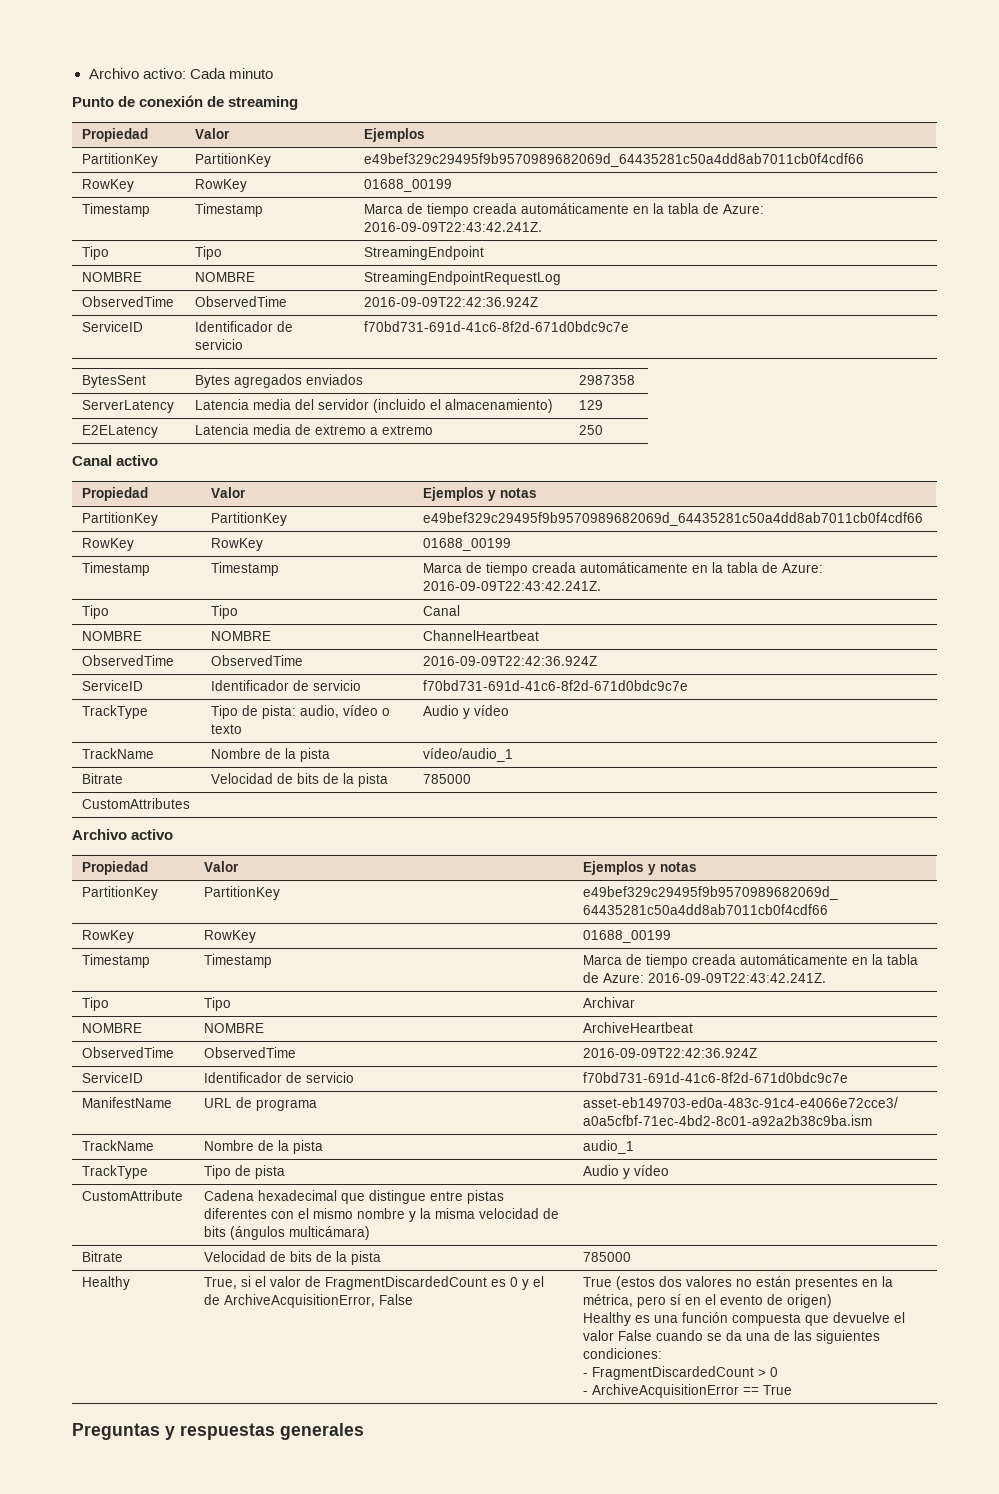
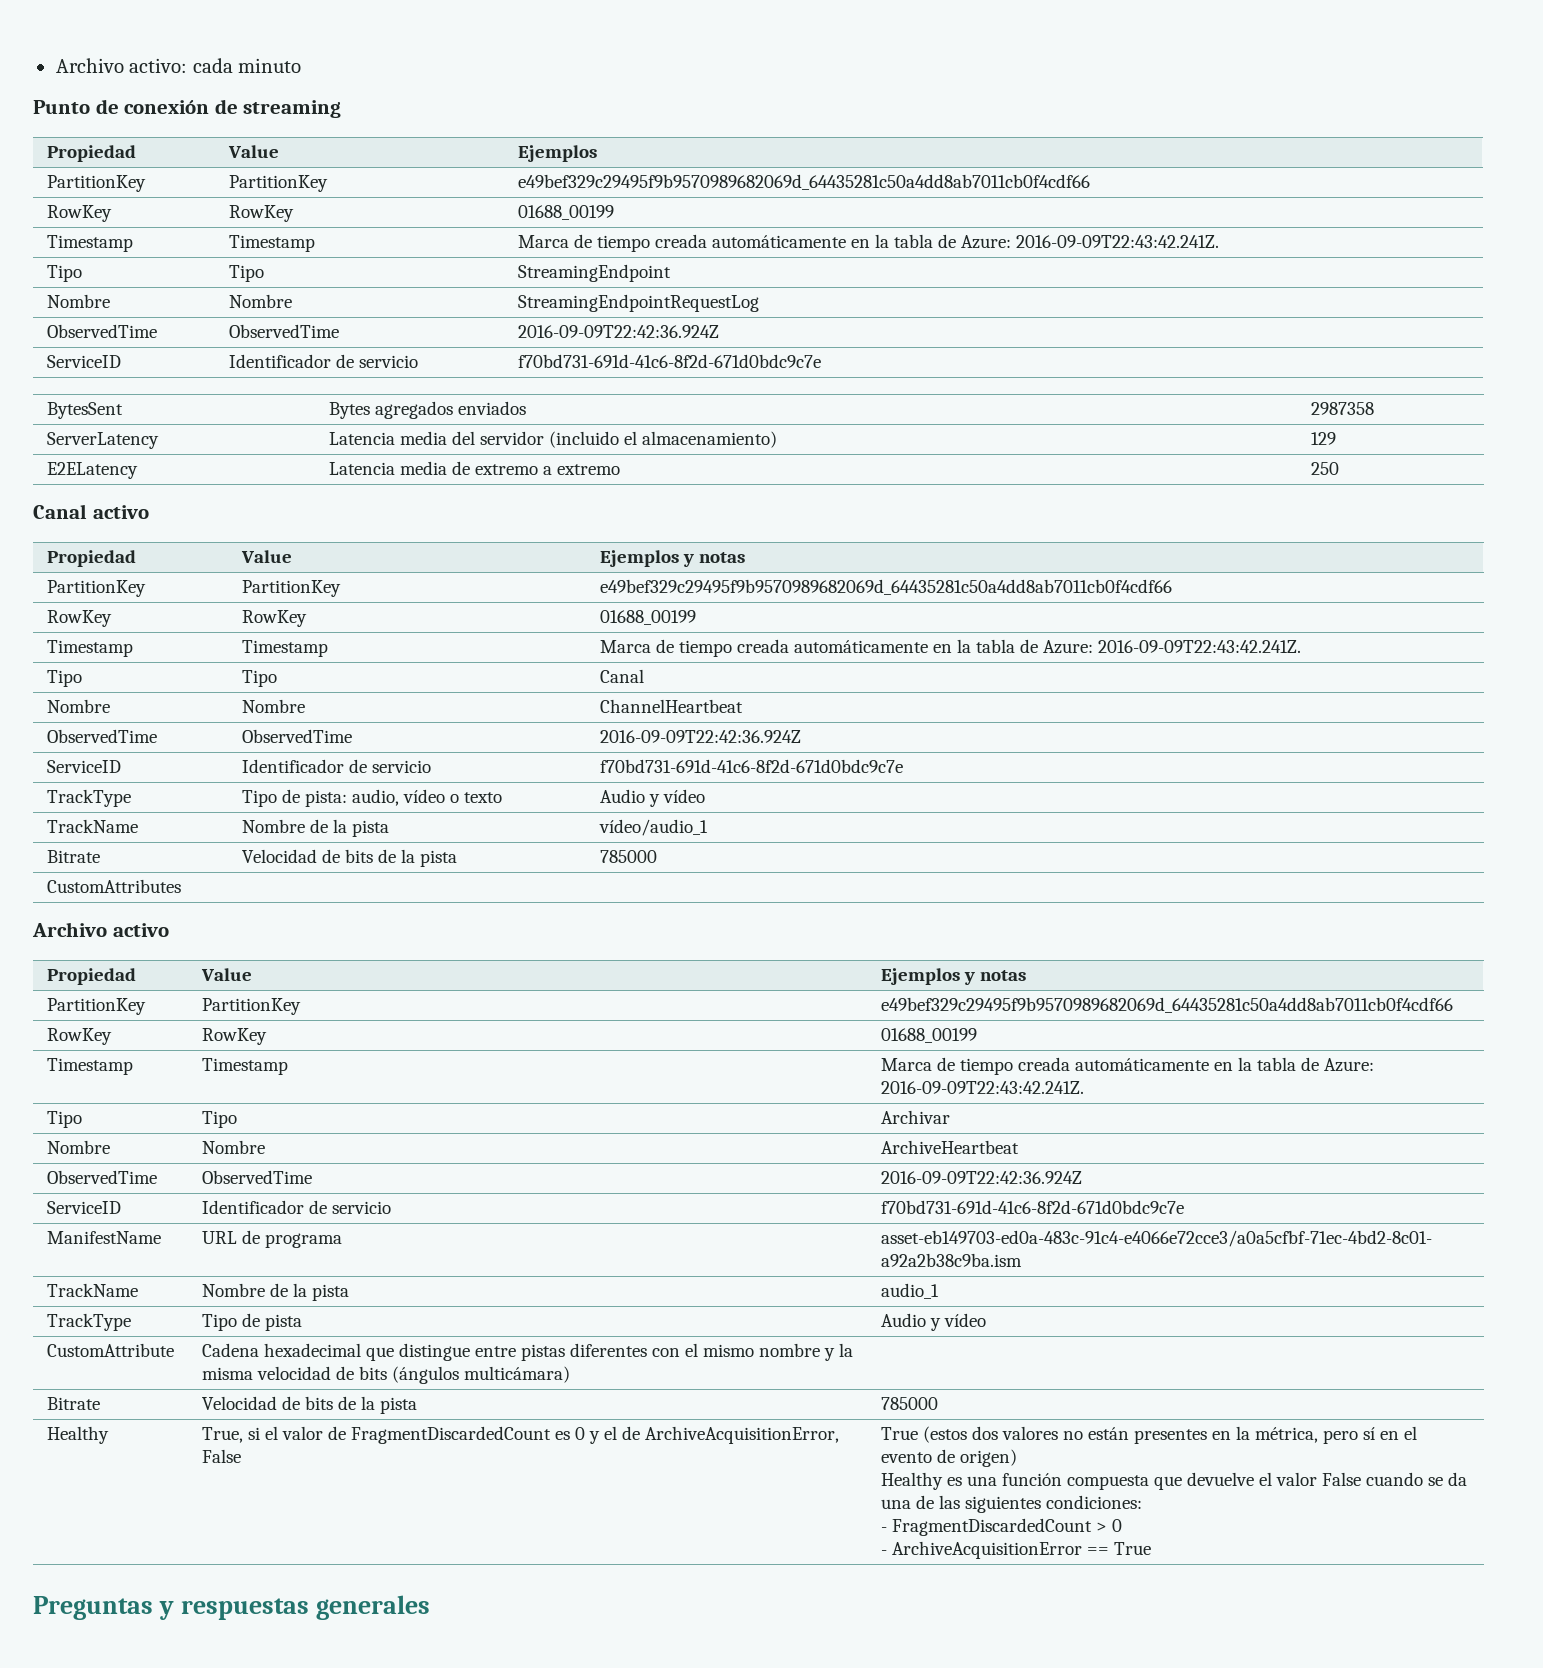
[189,68,226,79] Cada -> [192,58,233,73] cada
[195,128,231,139] Valor -> [227,145,279,158] Value
[82,272,143,282] [195,272,256,282] NOMBRE | NOMBRE -> [46,294,110,308] [228,294,292,308] Nombre | Nombre
[211,487,247,498] Valor -> [240,550,292,563] Value
[82,631,143,641] [211,631,272,641] NOMBRE | NOMBRE -> [46,699,110,713] [241,699,305,713] Nombre | Nombre
[204,861,240,872] Valor -> [200,968,252,981] Value
[82,1023,143,1033] [204,1023,265,1033] NOMBRE | NOMBRE -> [46,1140,110,1154] [201,1140,265,1154] Nombre | Nombre

